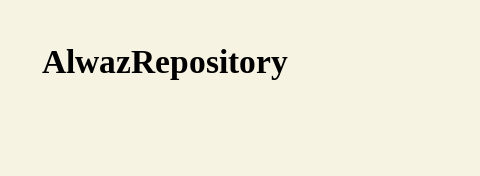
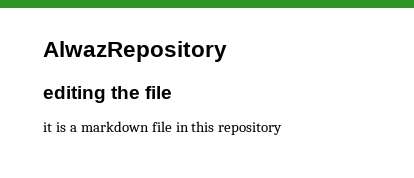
(288, 64) none -> [43,86,173,103] [43,121,283,135] // editing the file // it is a markdown file in this repository

